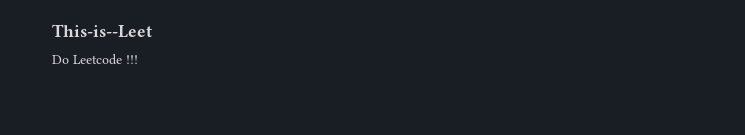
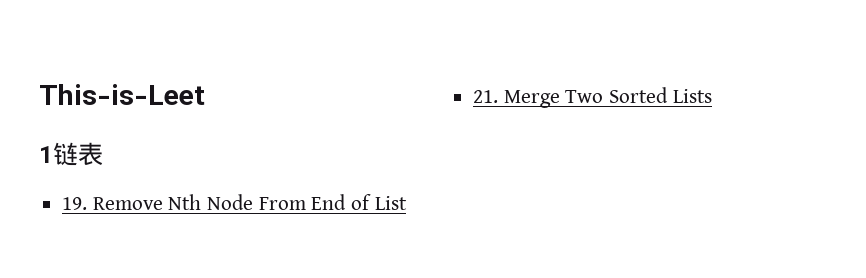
[52,24,152,38] [52,54,138,65] This-is--Leet // Do Leetcode !!! -> [39,84,205,105] [39,142,103,166] [62,194,407,210] [473,87,712,108] This-is-Leet // 1链表 // 19. Remove Nth Node From End of List // 21. Merge Two Sorted Lists

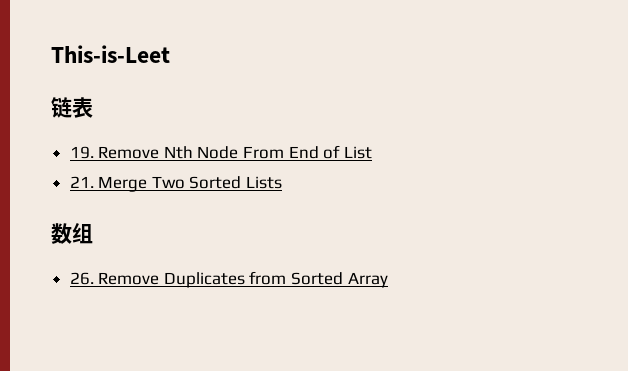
[39,146,53,163] 1 -> (170, 54) none
(712, 96) none -> [51,223,93,244] [69,271,388,288] // 数组 // 26. Remove Duplicates from Sorted Array

